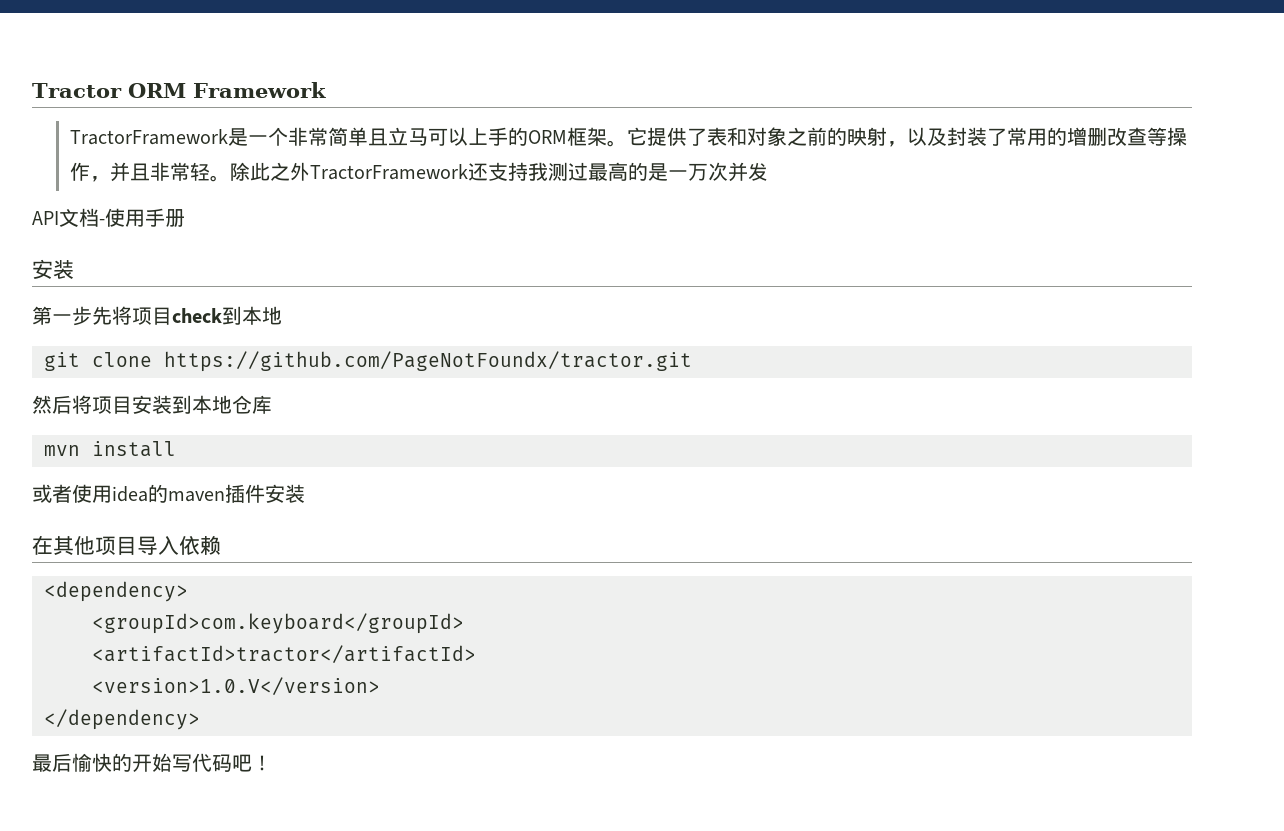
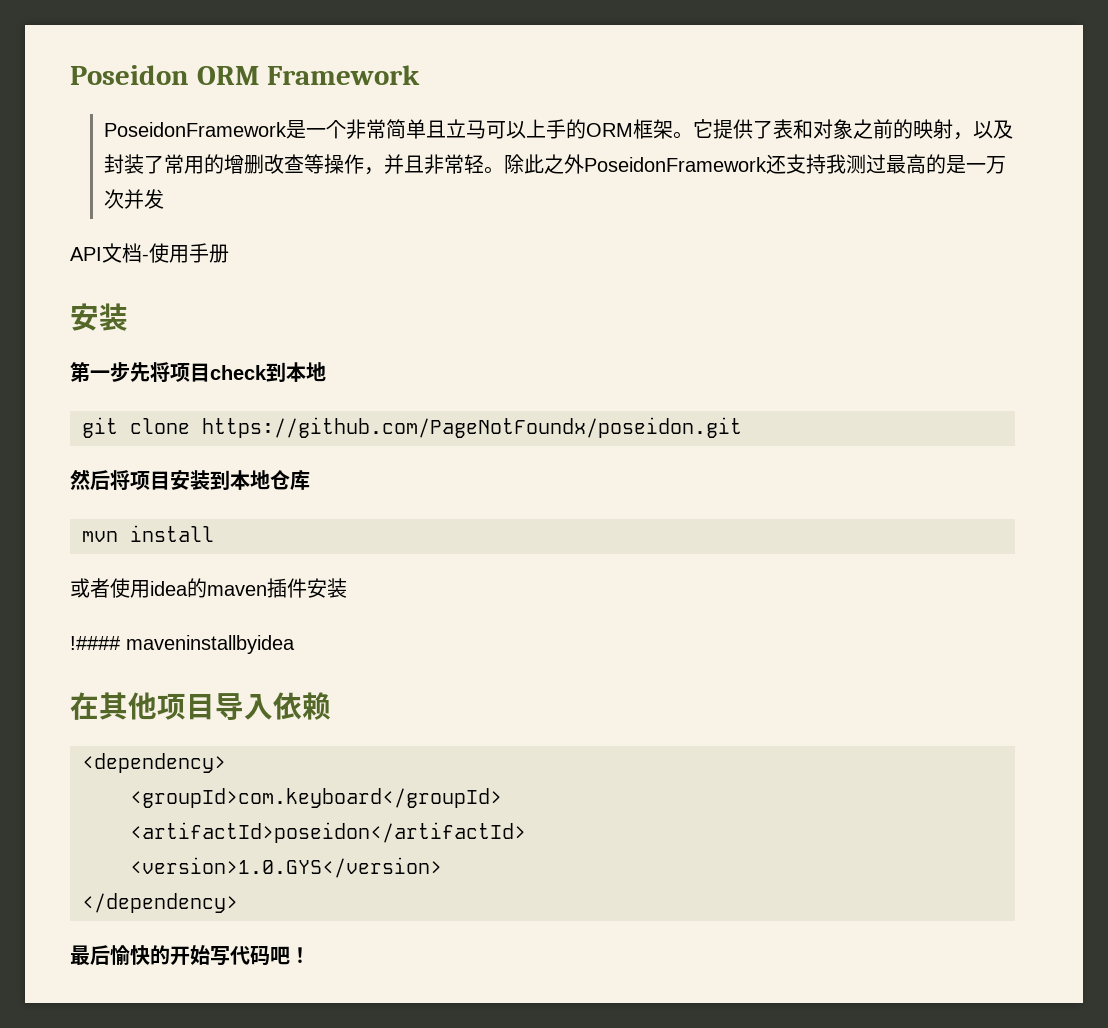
[32,83,122,98] Tractor -> [70,65,189,85] Poseidon
[70,129,229,145] TractorFramework -> [103,122,287,137] PoseidonFramework
[310,164,469,180] TractorFramework -> [583,157,767,172] PoseidonFramework
[164,351,692,372] https://github.com/PageNotFoundx/tractor.git -> [202,417,742,438] https://github.com/PageNotFoundx/poseidon.git
(305, 493) none -> [70,635,295,654] // !#### maveninstallbyidea
[92,645,476,663] [92,677,380,695] <artifactId>tractor</artifactId> // <version>1.0.V</version> -> [130,822,526,843] [130,857,442,878] <artifactId>poseidon</artifactId> // <version>1.0.GYS</version>

